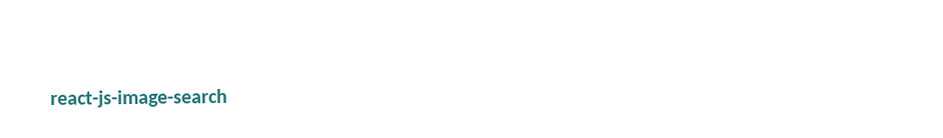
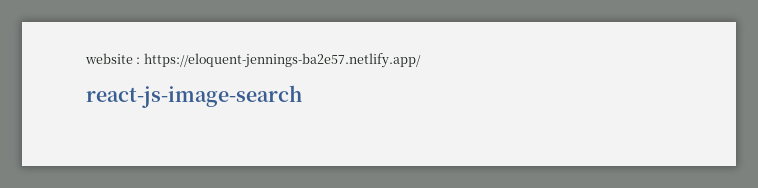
(50, 98) none -> [85,53,421,68] website : https://eloquent-jennings-ba2e57.netlify.app/ //

